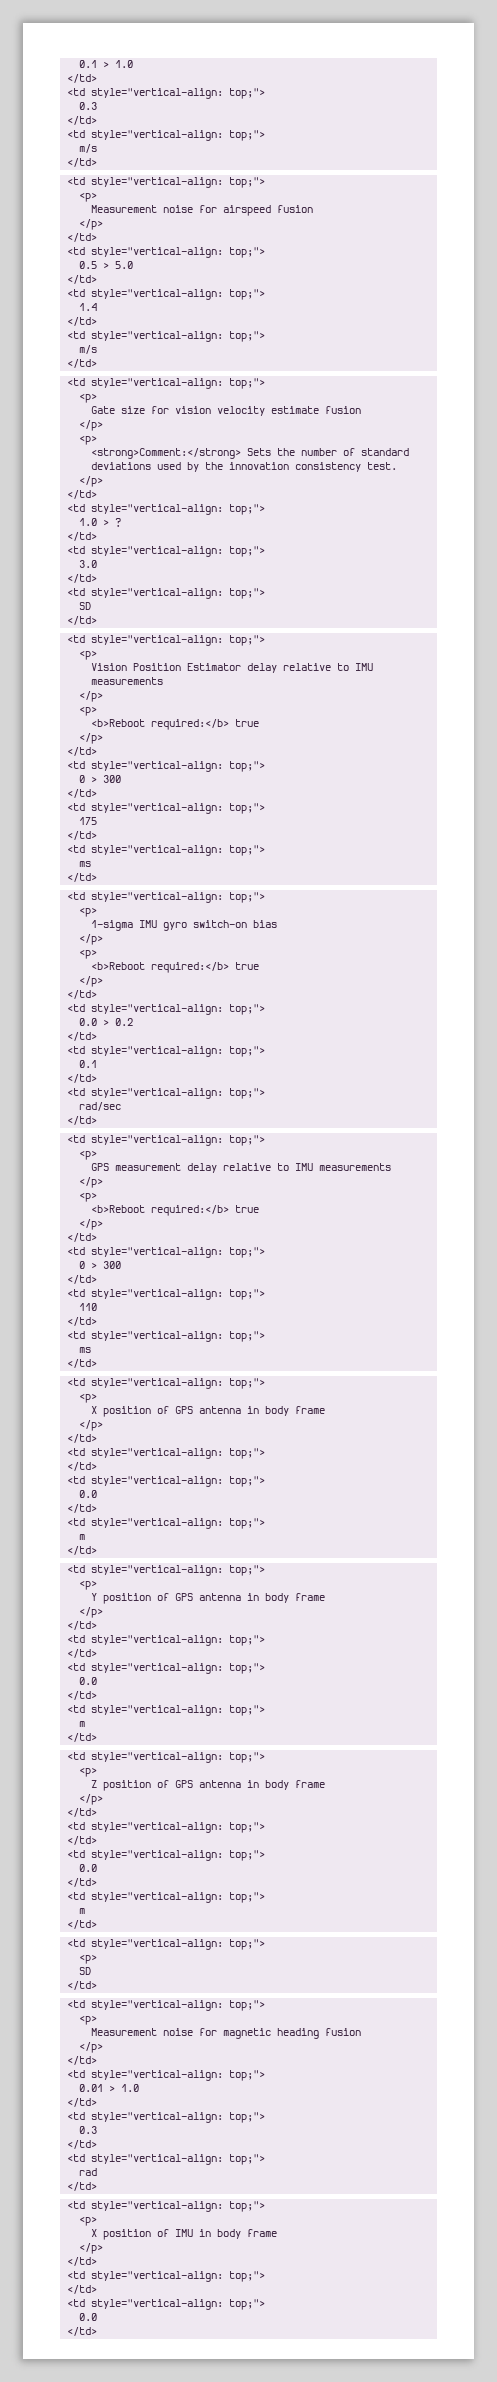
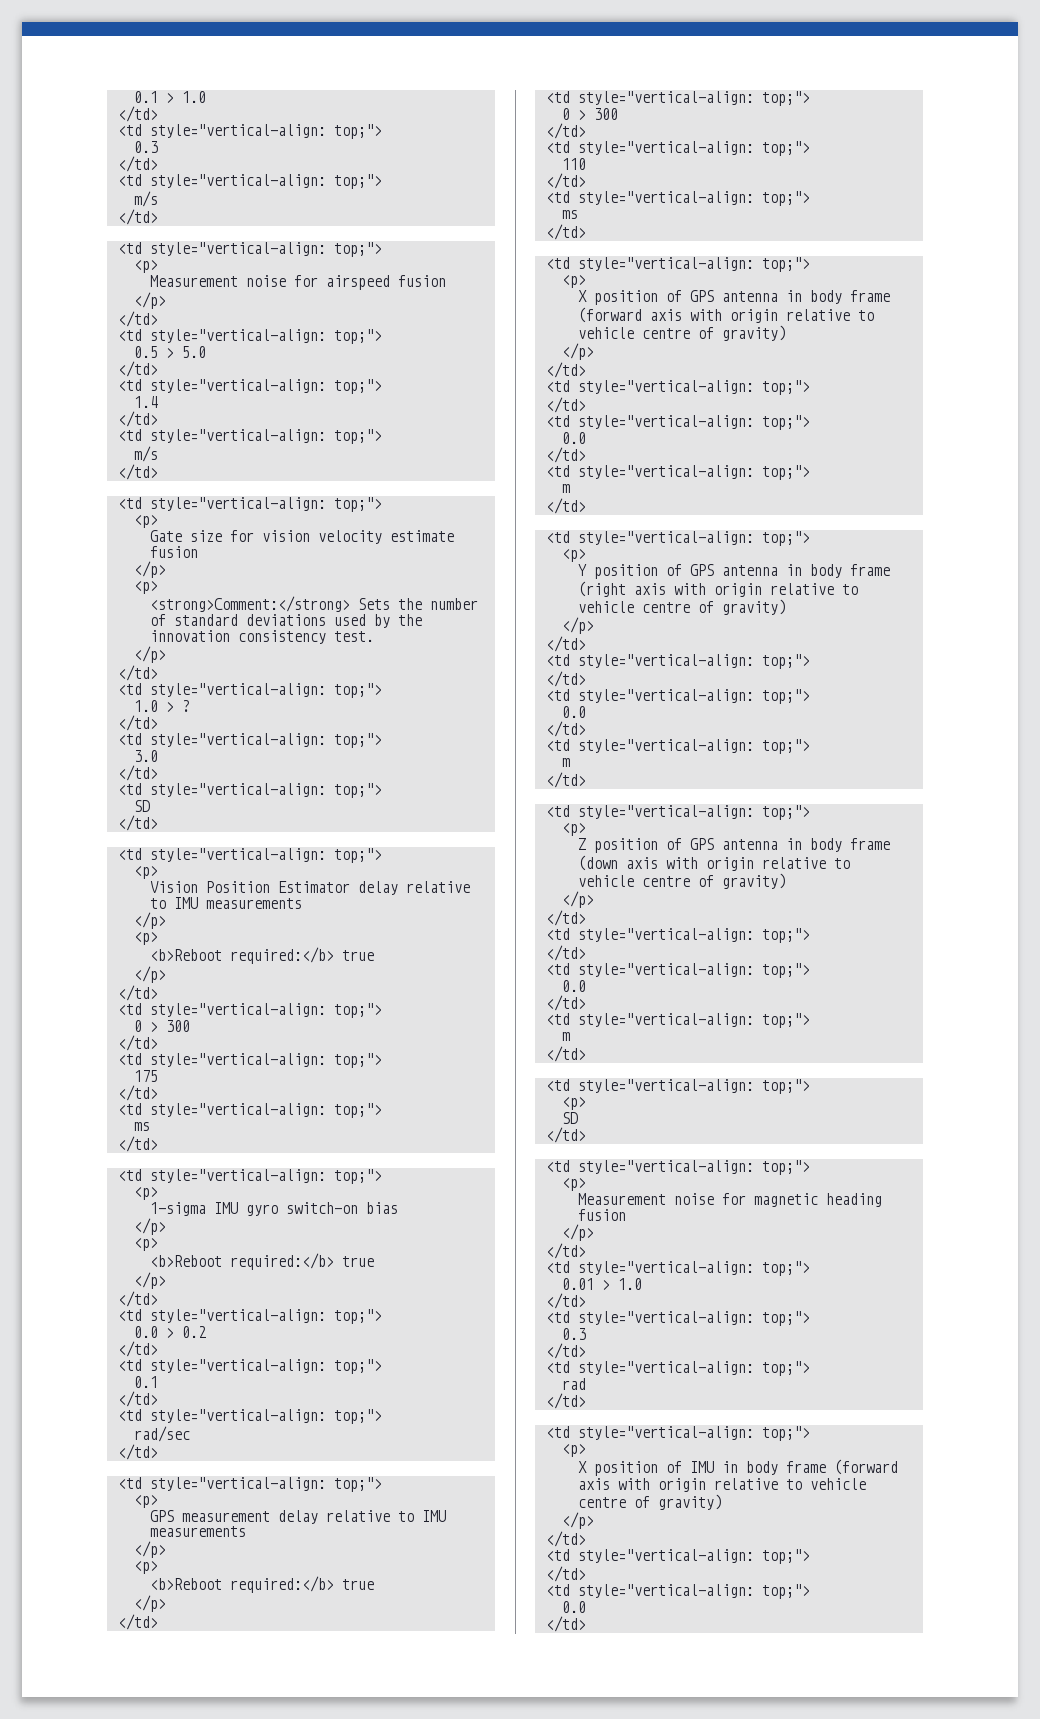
(325, 1410) none -> [578,307,875,323] [578,325,787,341] (forward axis with origin relative to vehicle centre of gravity)
(325, 1597) none -> [578,581,859,597] [578,599,787,615] (right axis with origin relative to vehicle centre of gravity)
(325, 1784) none -> [578,855,851,871] [578,873,787,889] (down axis with origin relative to vehicle centre of gravity)
(277, 2233) none -> [834,1459,899,1475] [578,1478,867,1492] [578,1494,723,1510] (forward axis with origin relative to vehicle centre of gravity)

